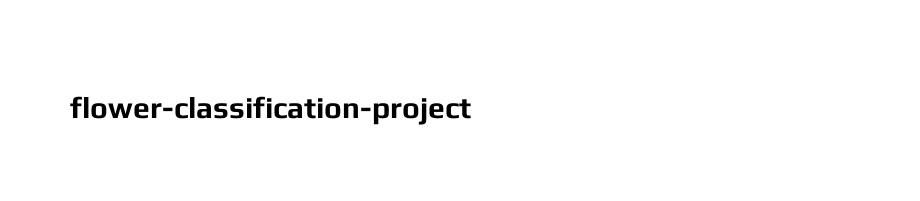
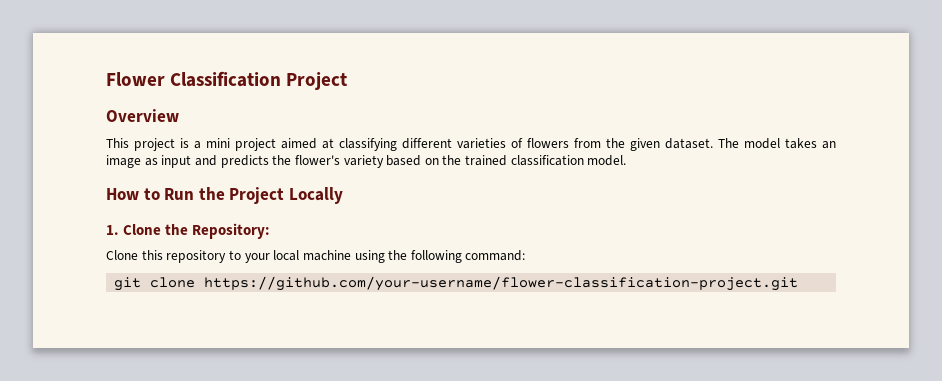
[70,96,471,125] flower-classification-project -> [106,71,348,90] [106,109,179,122] [106,138,836,151] [106,155,627,168] [106,187,343,204] [106,223,271,239] [106,250,526,263] [114,276,799,291] Flower Classification Project // Overview // This project is a mini project aimed at classifying different varieties of flowers from the given dataset. The model takes an image as input and predicts the flower's variety based on the trained classification model. // How to Run the Project Locally // 1. Clone the Repository: // Clone this repository to your local machine using the following command: // git clone https://github.com/your-username/flower-classification-project.git

